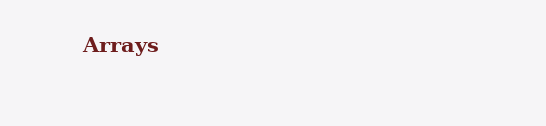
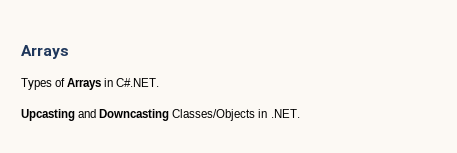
[82,37,159,56] Arrays -> [21,45,69,59] [21,78,160,90] [21,109,300,121] Arrays // Types of Arrays in C#.NET. // Upcasting and Downcasting Classes/Objects in .NET.

